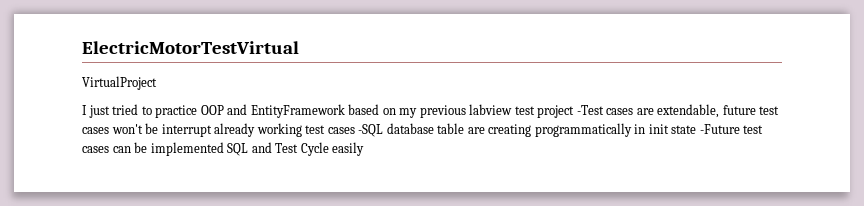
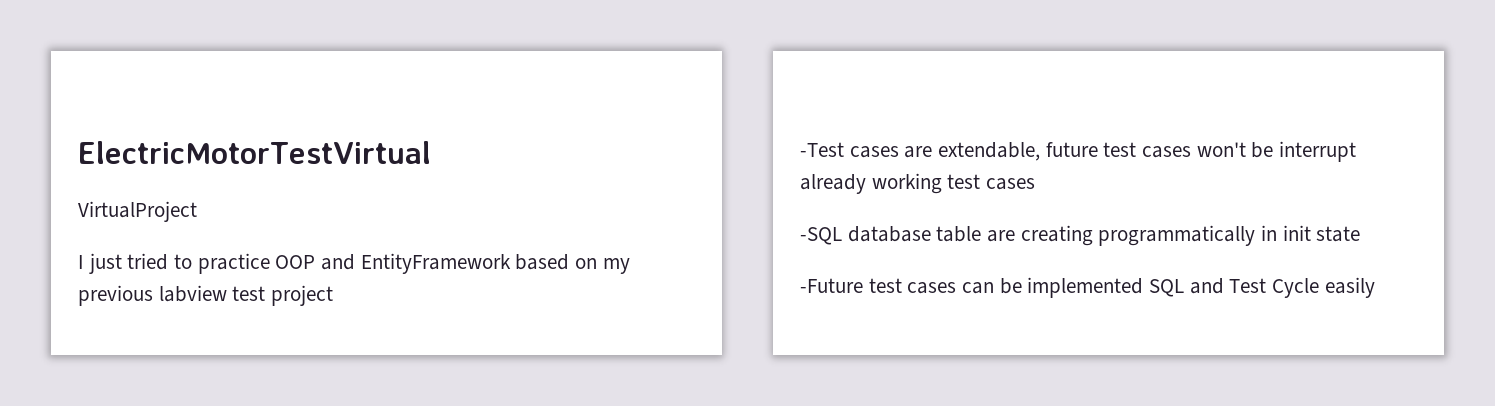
(575, 111) none -> (334, 295) //
(355, 130) none -> (1036, 184) //
(697, 129) none -> (1361, 234) //

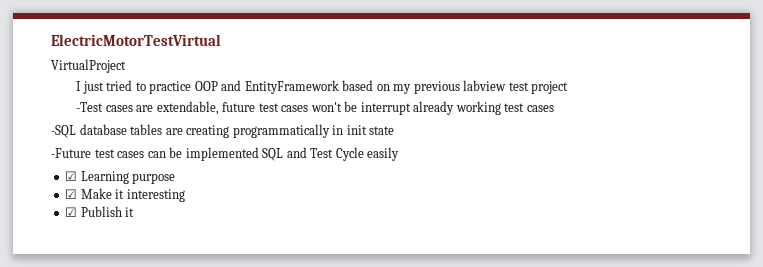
[936,226,982,242] table -> [130,124,163,135] tables
(1375, 287) none -> [65,171,176,184] [65,188,185,202] [65,206,135,217] // ☑ Learning purpose // ☑ Make it interesting // ☑ Publish it

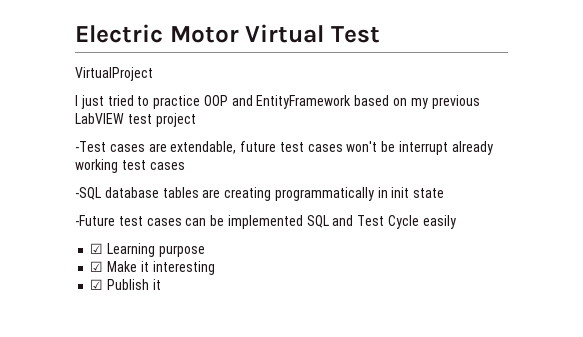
[51,34,221,46] ElectricMotorTestVirtual -> [75,24,380,43] Electric Motor Virtual Test
[463,80,507,91] labview -> [75,113,124,124] LabVIEW

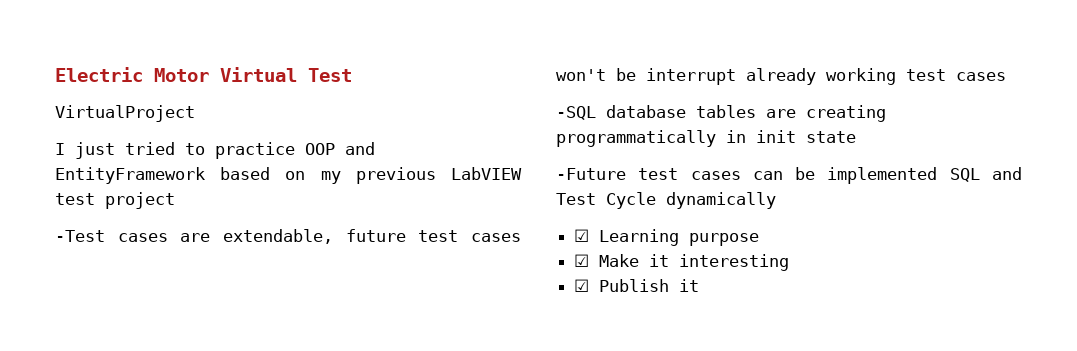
[422,215,456,229] easily -> [666,192,776,209] dynamically

